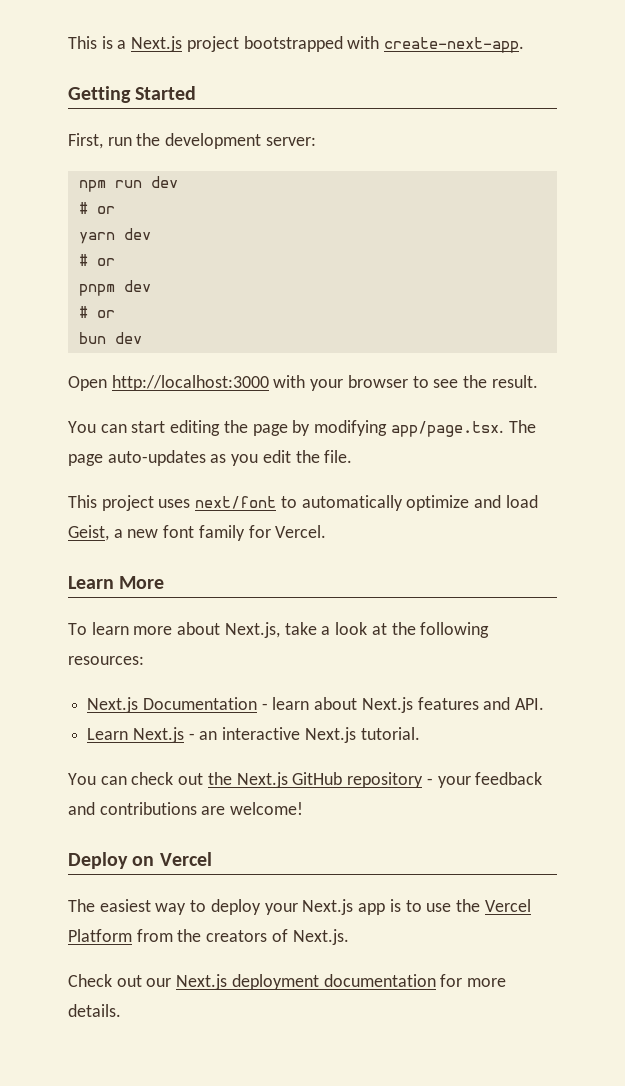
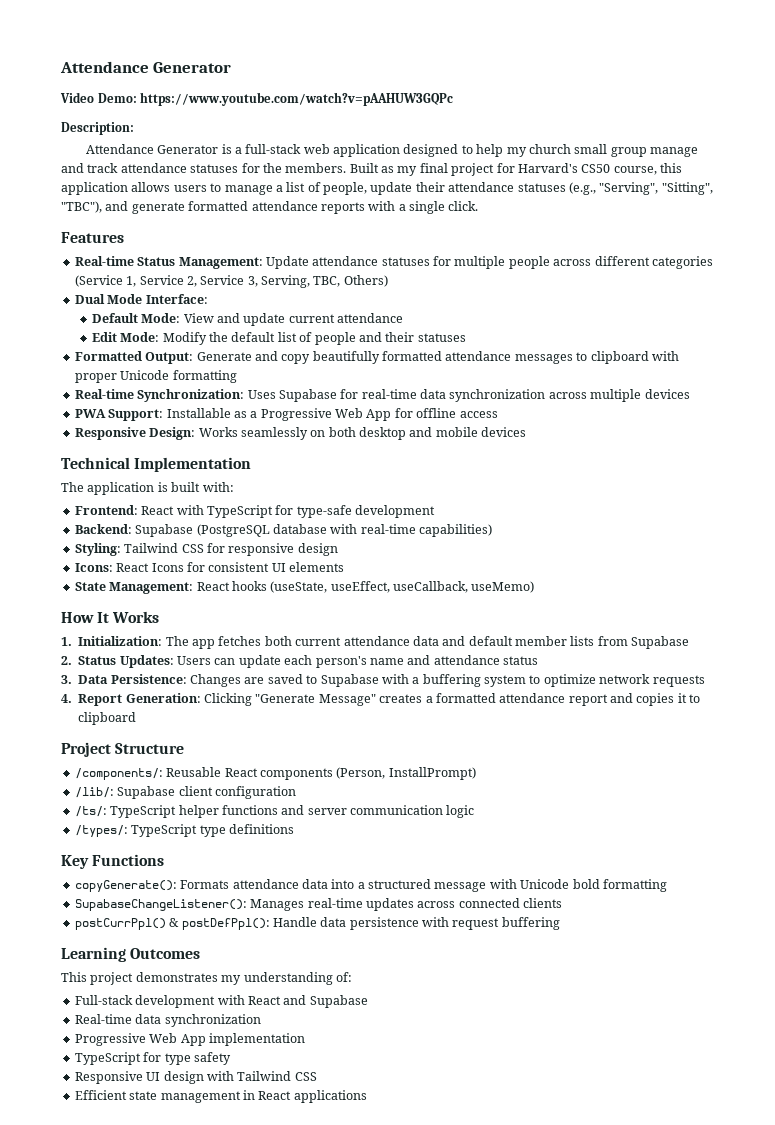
[68,36,525,53] [68,86,197,103] [68,133,316,149] [78,176,178,192] [78,202,115,214] [78,228,151,244] [78,254,115,266] [78,280,151,296] [78,306,115,318] [78,332,142,344] [68,375,538,391] [68,420,536,437] [68,450,353,466] [68,495,538,511] [68,525,327,541] [68,576,165,589] [68,622,490,638] [68,656,144,665] [87,697,545,713] [87,727,420,743] [68,772,543,788] [68,802,304,815] [68,852,212,869] [68,899,531,915] [68,929,349,945] [68,974,507,990] [68,1004,121,1017] This is a Next.js project bootstrapped with create-next-app. // Getting Started // First, run the development server: // npm run dev // # or // yarn dev // # or // pnpm dev // # or // bun dev // Open http://localhost:3000 with your browser to see the result. // You can start editing the page by modifying app/page.tsx. The page auto-updates as you edit the file. // This project uses next/font to automatically optimize and load Geist, a new font family for Vercel. // Learn More // To learn more about Next.js, take a look at the following resources: // Next.js Documentation - learn about Next.js features and API. // Learn Next.js - an interactive Next.js tutorial. // You can check out the Next.js GitHub repository - your feedback and contributions are welcome! // Deploy on Vercel // The easiest way to deploy your Next.js app is to use the Vercel Platform from the creators of Next.js. // Check out our Next.js deployment documentation for more details. -> [60,61,232,73] [60,92,454,106] [61,122,134,135] [85,144,699,157] [61,163,682,176] [61,182,713,195] [61,201,479,214] [61,232,124,243] [74,256,713,269] [74,275,388,288] [74,294,208,304] [91,313,404,326] [91,332,466,345] [74,351,679,364] [74,370,237,383] [74,389,690,402] [74,408,498,421] [74,427,527,440] [61,457,252,472] [61,482,234,495] [74,505,435,518] [74,524,492,537] [74,543,338,556] [74,562,344,572] [74,581,535,594] [61,611,160,623] [61,636,690,649] [61,655,538,668] [61,674,705,687] [61,693,701,706] [78,712,137,725] [61,742,185,757] [74,767,476,780] [74,786,296,799] [74,805,475,818] [74,824,294,837] [61,854,165,869] [74,879,667,892] [74,898,562,911] [74,917,560,930] [61,947,201,962] [61,972,352,985] [74,995,368,1008] [74,1014,261,1027] [74,1033,305,1046] [74,1052,231,1065] [74,1071,317,1084] [74,1090,367,1103] Attendance Generator // Video Demo: https://www.youtube.com/watch?v=pAAHUW3GQPc // Description: // Attendance Generator is a full-stack web application designed to help my church small group manage and track attendance statuses for the members. Built as my final project for Harvard's CS50 course, this application allows users to manage a list of people, update their attendance statuses (e.g., "Serving", "Sitting", "TBC"), and generate formatted attendance reports with a single click. // Features // Real-time Status Management: Update attendance statuses for multiple people across different categories (Service 1, Service 2, Service 3, Serving, TBC, Others) // Dual Mode Interface: // Default Mode: View and update current attendance // Edit Mode: Modify the default list of people and their statuses // Formatted Output: Generate and copy beautifully formatted attendance messages to clipboard with proper Unicode formatting // Real-time Synchronization: Uses Supabase for real-time data synchronization across multiple devices // PWA Support: Installable as a Progressive Web App for offline access // Responsive Design: Works seamlessly on both desktop and mobile devices // Technical Implementation // The application is built with: // Frontend: React with TypeScript for type-safe development // Backend: Supabase (PostgreSQL database with real-time capabilities) // Styling: Tailwind CSS for responsive design // Icons: React Icons for consistent UI elements // State Management: React hooks (useState, useEffect, useCallback, useMemo) // How It Works // 1. Initialization: The app fetches both current attendance data and default member lists from Supabase // 2. Status Updates: Users can update each person's name and attendance status // 3. Data Persistence: Changes are saved to Supabase with a buffering system to optimize network requests // 4. Report Generation: Clicking "Generate Message" creates a formatted attendance report and copies it to clipboard // Project Structure // /components/: Reusable React components (Person, InstallPrompt) // /lib/: Supabase client configuration // /ts/: TypeScript helper functions and server communication logic // /types/: TypeScript type definitions // Key Functions // copyGenerate(): Formats attendance data into a structured message with Unicode bold formatting // SupabaseChangeListener(): Manages real-time updates across connected clients // postCurrPpl() & postDefPpl(): Handle data persistence with request buffering // Learning Outcomes // This project demonstrates my understanding of: // Full-stack development with React and Supabase // Real-time data synchronization // Progressive Web App implementation // TypeScript for type safety // Responsive UI design with Tailwind CSS // Efficient state management in React applications

